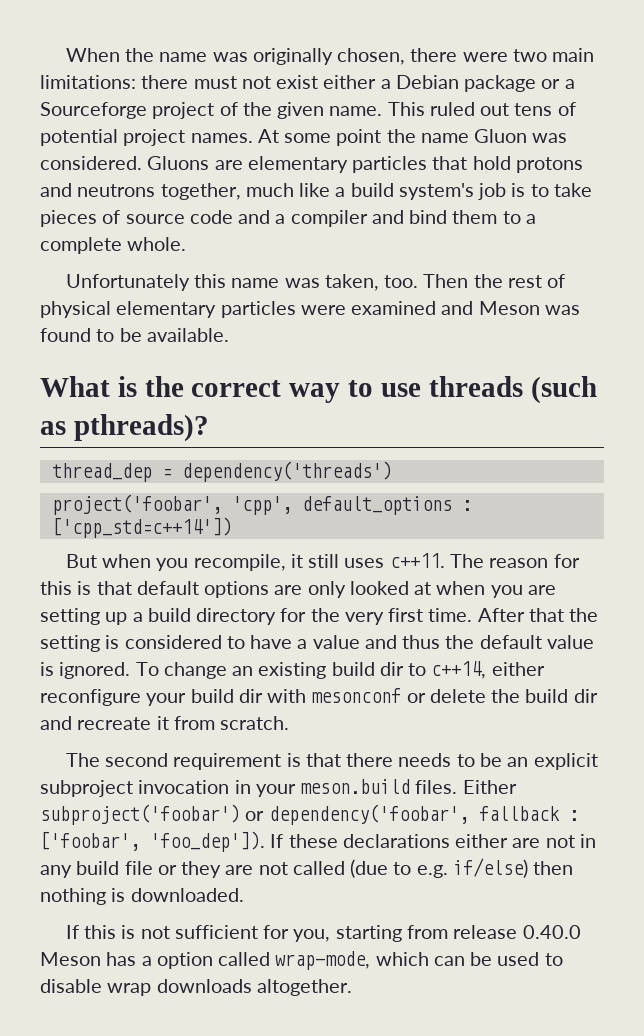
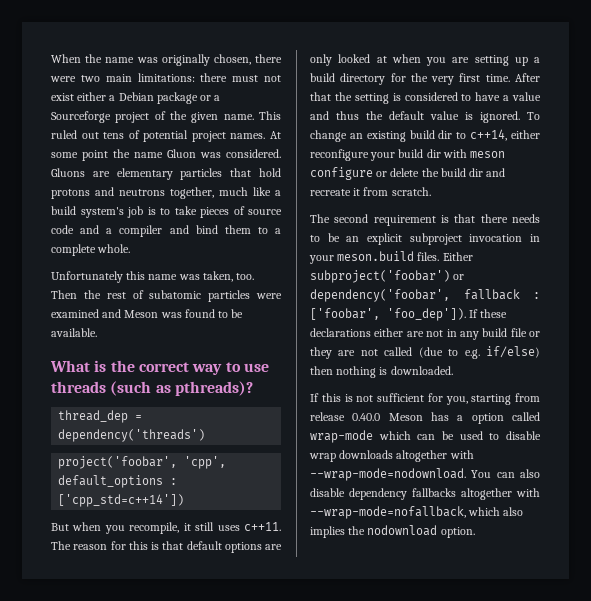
[40,301,217,318] physical elementary -> [149,290,202,299] subatomic
[311,688,402,703] mesonconf -> [470,151,506,158] [310,167,373,180] meson configure
[275,951,371,970] wrap-mode, -> [310,430,373,443] wrap-mode
[256,979,352,996] altogether. -> [396,450,474,462] [310,468,540,481] [310,488,540,500] [310,506,524,519] [310,525,475,538] altogether with --wrap-mode=nodownload. You can also disable dependency fallbacks altogether with --wrap-mode=nofallback, which also implies the nodownload option.

